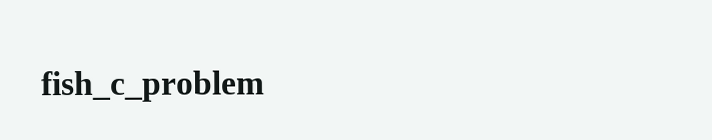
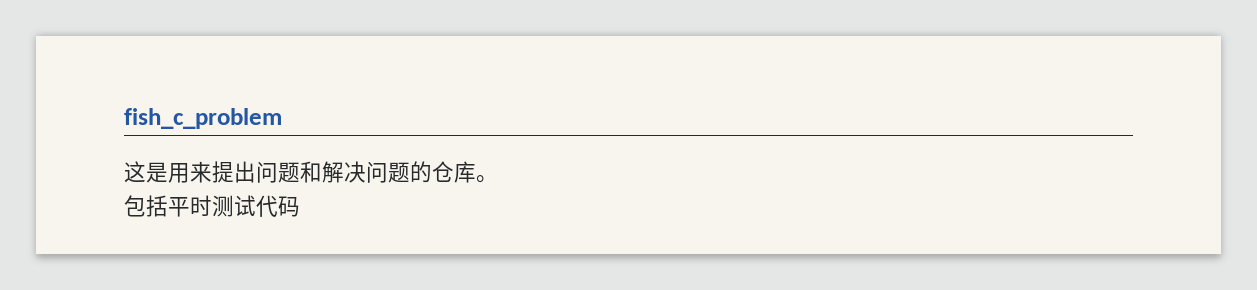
(265, 86) none -> [124,161,498,183] [124,195,300,217] // 这是用来提出问题和解决问题的仓库。 // 包括平时测试代码

